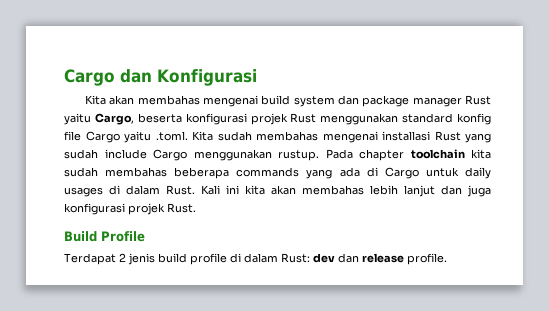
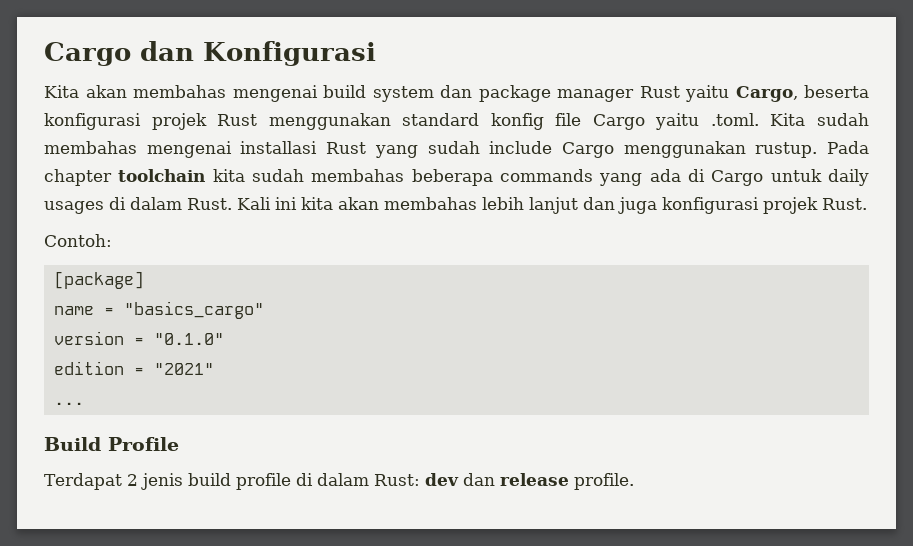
(196, 208) none -> [44,234,112,247] [53,271,144,289] [53,301,264,319] [53,331,224,345] [53,361,214,375] [53,402,84,405] // Contoh: // [package] // name = "basics_cargo" // version = "0.1.0" // edition = "2021" // ...

